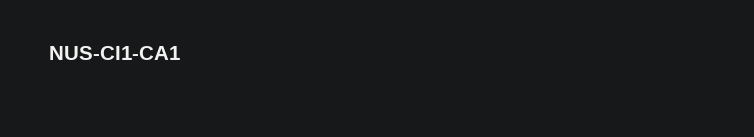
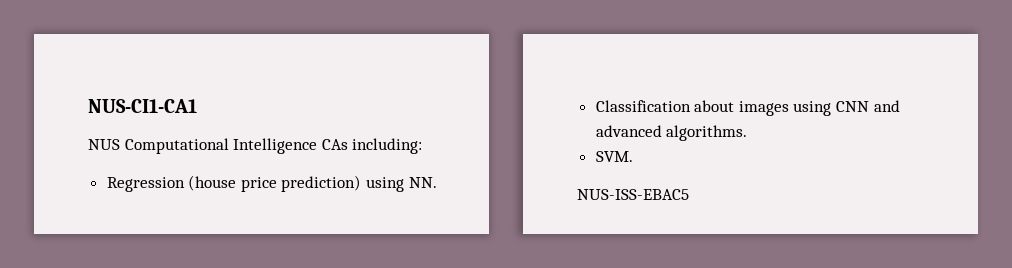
(180, 53) none -> [88,138,423,154] [106,175,437,192] [595,100,900,116] [595,125,748,141] [595,151,633,162] [577,189,689,200] // NUS Computational Intelligence CAs including: // Regression (house price prediction) using NN. // Classification about images using CNN and advanced algorithms. // SVM. // NUS-ISS-EBAC5

